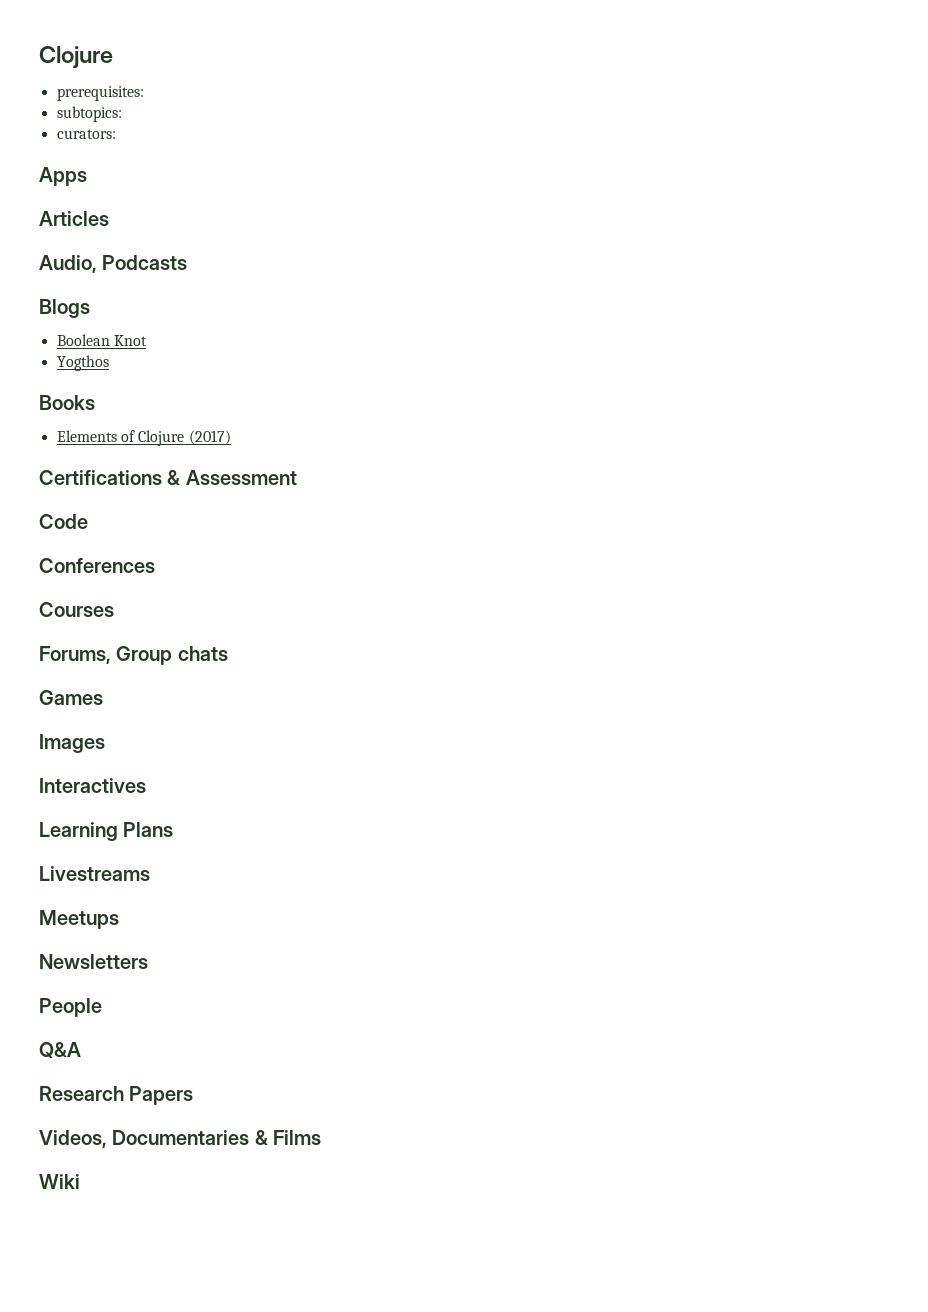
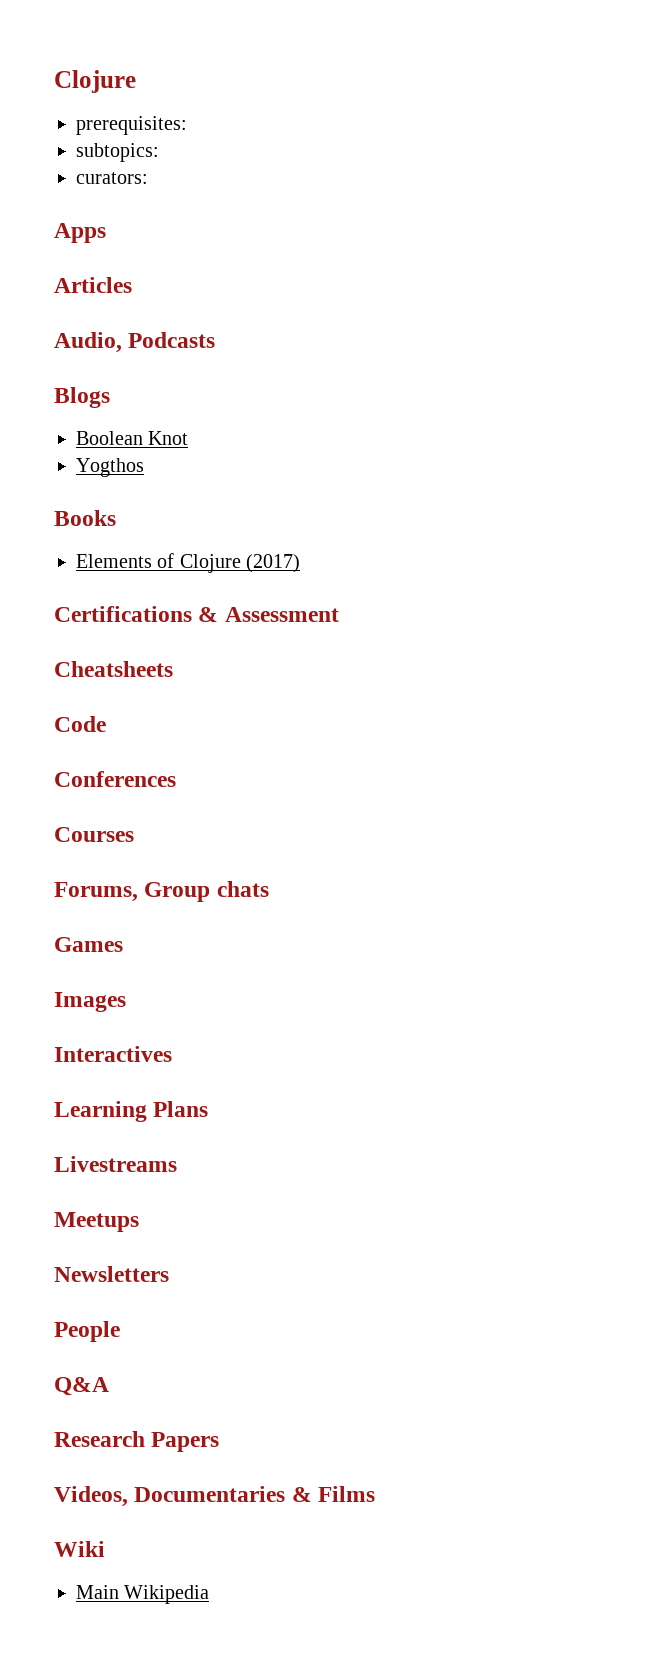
(297, 477) none -> [54,661,173,677] // Cheatsheets
(80, 1181) none -> [76,1585,210,1604] // Main Wikipedia

